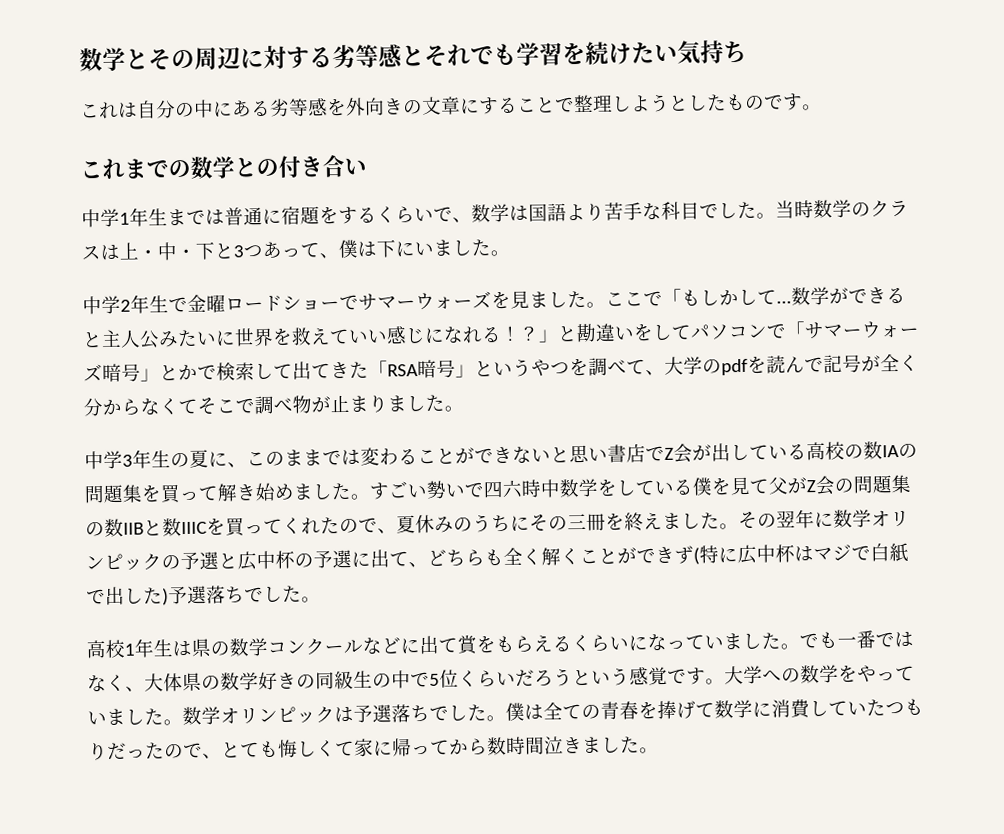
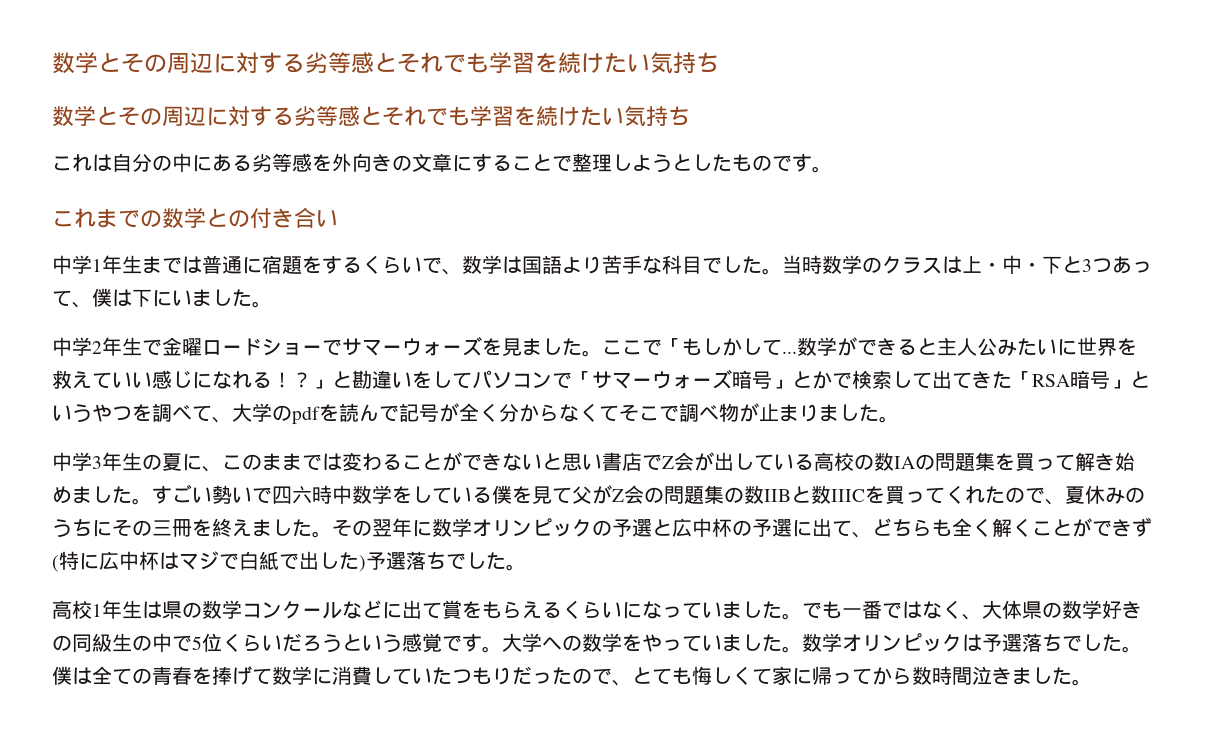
(747, 52) none -> [52,106,690,127] // 数学とその周辺に対する劣等感とそれでも学習を続けたい気持ち

